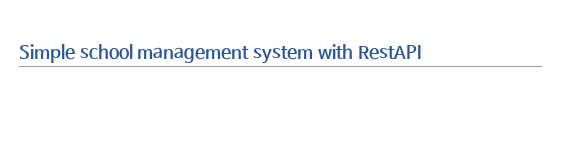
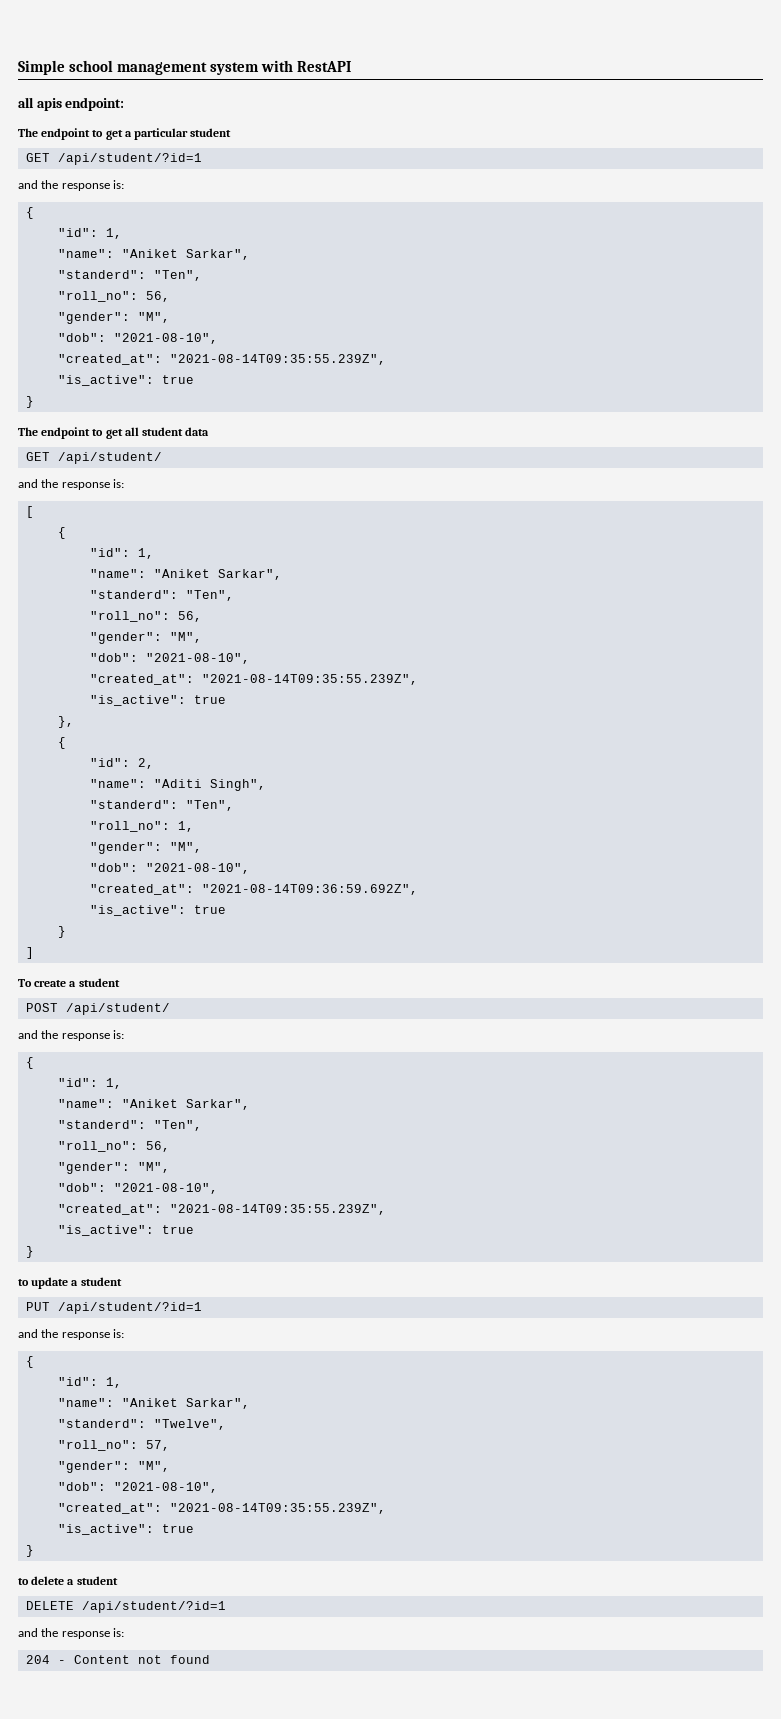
(421, 52) none -> [18,97,125,111] [18,128,232,140] [25,153,202,165] [18,180,125,191] [25,207,34,219] [57,228,122,239] [57,249,250,260] [57,270,202,281] [57,291,170,302] [57,312,170,324] [57,333,218,344] [57,354,386,365] [57,375,194,386] [25,396,34,408] [18,427,210,439] [25,452,162,464] [18,479,125,490] [25,506,34,518] [57,527,66,539] [89,548,154,559] [89,569,282,580] [89,590,234,601] [89,611,202,622] [89,632,202,644] [89,653,250,664] [89,674,418,685] [89,695,226,706] [57,716,74,728] [57,737,66,749] [89,758,154,769] [89,779,266,791] [89,800,234,811] [89,821,194,832] [89,842,202,854] [89,863,250,874] [89,884,418,895] [89,905,226,916] [57,926,66,938] [25,947,34,959] [18,978,120,987] [25,1003,170,1015] [18,1030,125,1041] [25,1057,34,1069] [57,1078,122,1089] [57,1099,250,1110] [57,1120,202,1131] [57,1141,170,1152] [57,1162,170,1174] [57,1183,218,1194] [57,1204,386,1215] [57,1225,194,1236] [25,1246,34,1258] [18,1277,122,1289] [25,1302,202,1314] [18,1329,125,1340] [25,1356,34,1368] [57,1377,122,1388] [57,1398,250,1409] [57,1419,226,1430] [57,1440,170,1451] [57,1461,170,1473] [57,1482,218,1493] [57,1503,386,1514] [57,1524,194,1535] [25,1545,34,1557] [18,1576,118,1585] [25,1601,226,1613] [18,1628,125,1639] [25,1655,210,1664] // all apis endpoint: // The endpoint to get a particular student // GET /api/student/?id=1 // and the response is: // { // "id": 1, // "name": "Aniket Sarkar", // "standerd": "Ten", // "roll_no": 56, // "gender": "M", // "dob": "2021-08-10", // "created_at": "2021-08-14T09:35:55.239Z", // "is_active": true // } // The endpoint to get all student data // GET /api/student/ // and the response is: // [ // { // "id": 1, // "name": "Aniket Sarkar", // "standerd": "Ten", // "roll_no": 56, // "gender": "M", // "dob": "2021-08-10", // "created_at": "2021-08-14T09:35:55.239Z", // "is_active": true // }, // { // "id": 2, // "name": "Aditi Singh", // "standerd": "Ten", // "roll_no": 1, // "gender": "M", // "dob": "2021-08-10", // "created_at": "2021-08-14T09:36:59.692Z", // "is_active": true // } // ] // To create a student // POST /api/student/ // and the response is: // { // "id": 1, // "name": "Aniket Sarkar", // "standerd": "Ten", // "roll_no": 56, // "gender": "M", // "dob": "2021-08-10", // "created_at": "2021-08-14T09:35:55.239Z", // "is_active": true // } // to update a student // PUT /api/student/?id=1 // and the response is: // { // "id": 1, // "name": "Aniket Sarkar", // "standerd": "Twelve", // "roll_no": 57, // "gender": "M", // "dob": "2021-08-10", // "created_at": "2021-08-14T09:35:55.239Z", // "is_active": true // } // to delete a student // DELETE /api/student/?id=1 // and the response is: // 204 - Content not found

